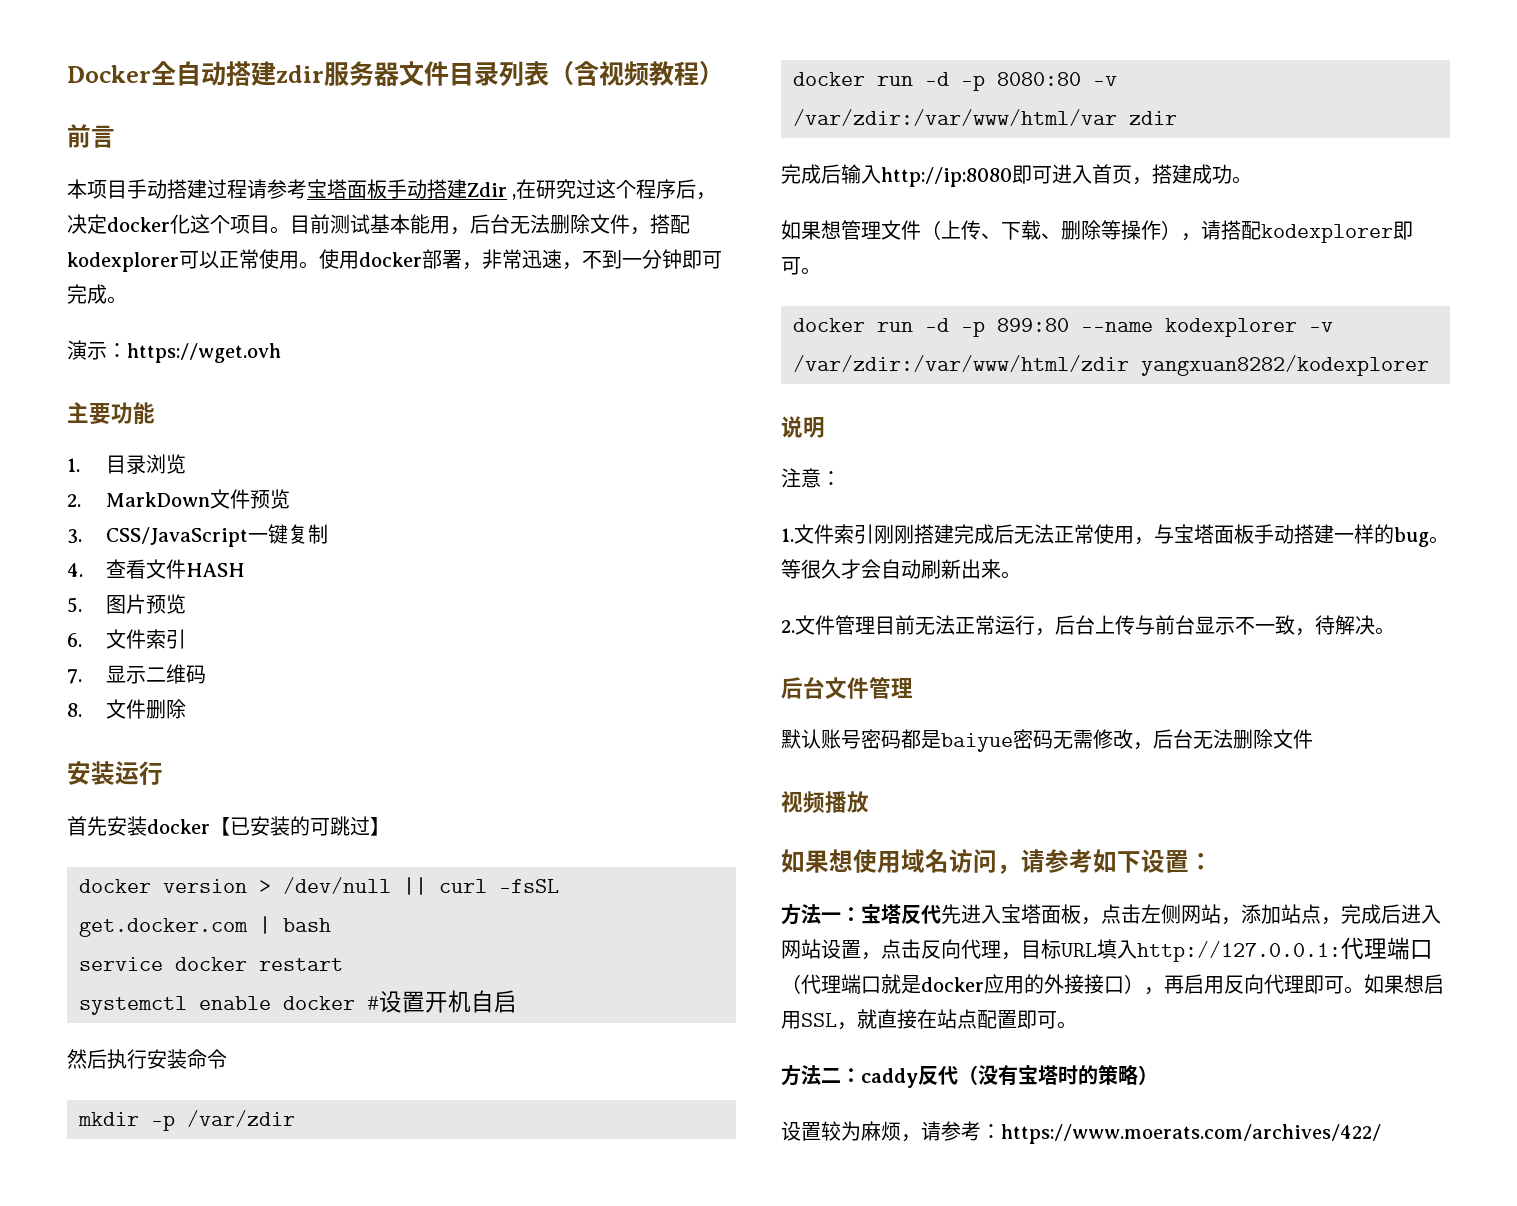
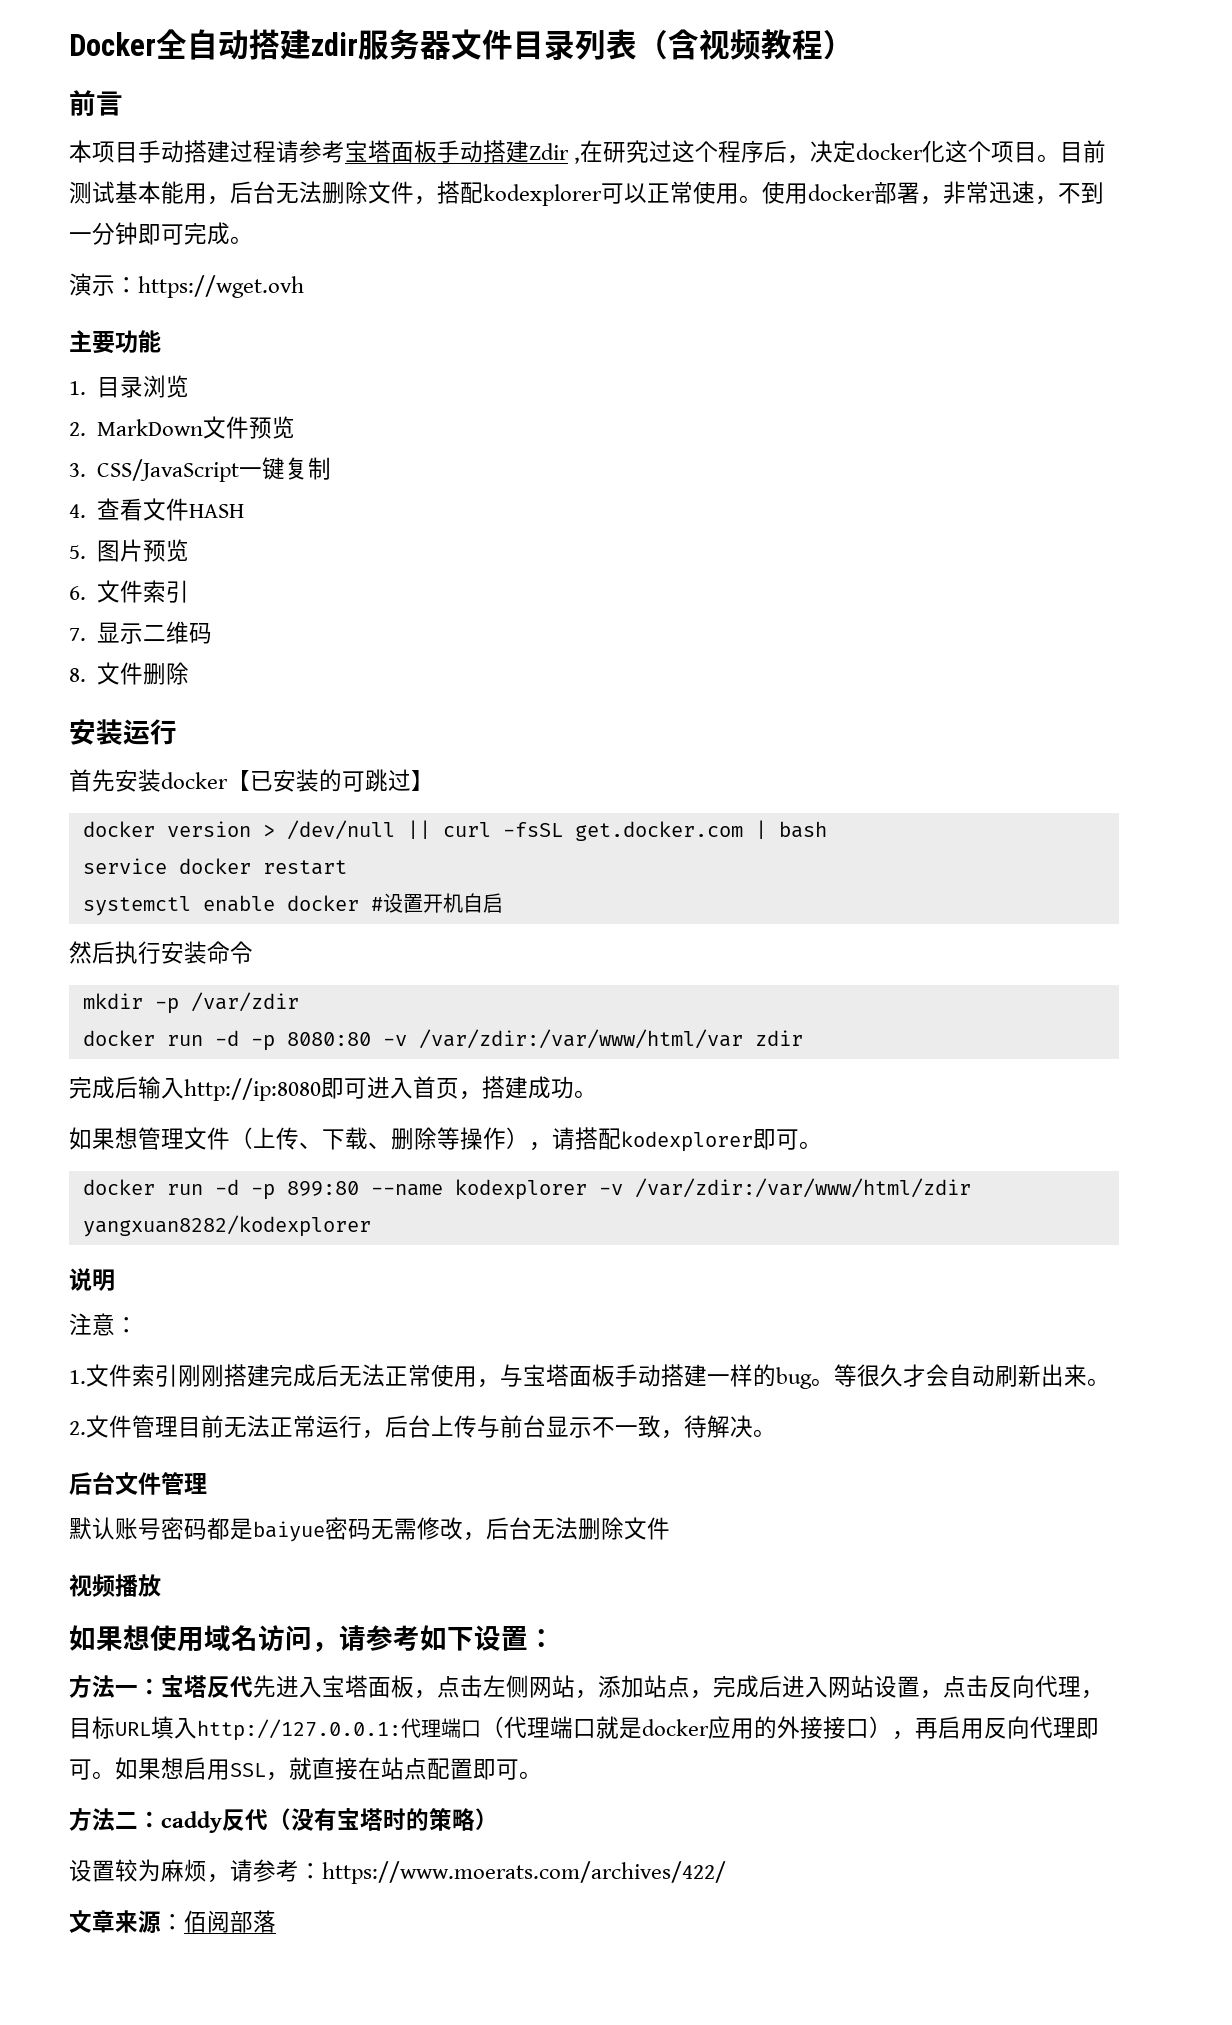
(1381, 1134) none -> [69,1910,276,1934] // 文章来源：佰阅部落

